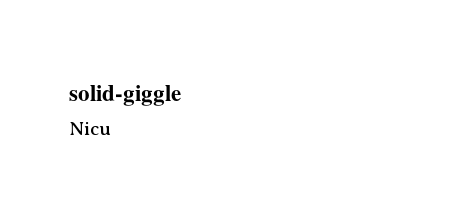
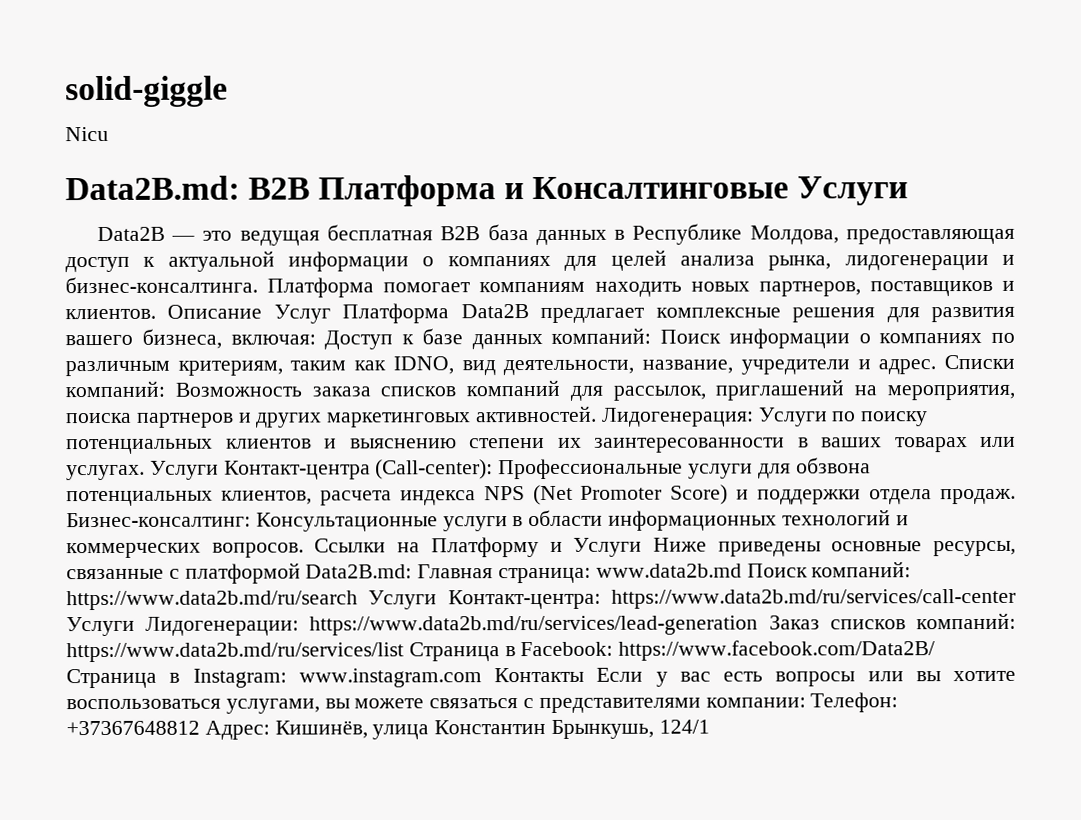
(111, 128) none -> [65,175,909,207] [96,223,1015,246] [65,249,1016,273] [65,276,1015,298] [65,303,1016,324] [65,327,1015,350] [65,354,1016,377] [65,379,1016,401] [66,405,929,428] [66,436,1016,455] [66,457,871,481] [66,484,1016,507] [66,509,909,532] [66,537,1017,559] [66,561,912,584] [66,588,1017,611] [66,612,1017,637] [66,640,936,663] [66,667,1016,689] [66,692,899,714] [66,719,710,740] // Data2B.md: B2B Платформа и Консалтинговые Услуги // Data2B — это ведущая бесплатная B2B база данных в Республике Молдова, предоставляющая доступ к актуальной информации о компаниях для целей анализа рынка, лидогенерации и бизнес-консалтинга. Платформа помогает компаниям находить новых партнеров, поставщиков и клиентов. Описание Услуг Платформа Data2B предлагает комплексные решения для развития вашего бизнеса, включая: Доступ к базе данных компаний: Поиск информации о компаниях по различным критериям, таким как IDNO, вид деятельности, название, учредители и адрес. Списки компаний: Возможность заказа списков компаний для рассылок, приглашений на мероприятия, поиска партнеров и других маркетинговых активностей. Лидогенерация: Услуги по поиску потенциальных клиентов и выяснению степени их заинтересованности в ваших товарах или услугах. Услуги Контакт-центра (Call-center): Профессиональные услуги для обзвона потенциальных клиентов, расчета индекса NPS (Net Promoter Score) и поддержки отдела продаж. Бизнес-консалтинг: Консультационные услуги в области информационных технологий и коммерческих вопросов. Ссылки на Платформу и Услуги Ниже приведены основные ресурсы, связанные с платформой Data2B.md: Главная страница: www.data2b.md Поиск компаний: https://www.data2b.md/ru/search Услуги Контакт-центра: https://www.data2b.md/ru/services/call-center Услуги Лидогенерации: https://www.data2b.md/ru/services/lead-generation Заказ списков компаний: https://www.data2b.md/ru/services/list Страница в Facebook: https://www.facebook.com/Data2B/ Страница в Instagram: www.instagram.com Контакты Если у вас есть вопросы или вы хотите воспользоваться услугами, вы можете связаться с представителями компании: Телефон: +37367648812 Адрес: Кишинёв, улица Константин Брынкушь, 124/1

